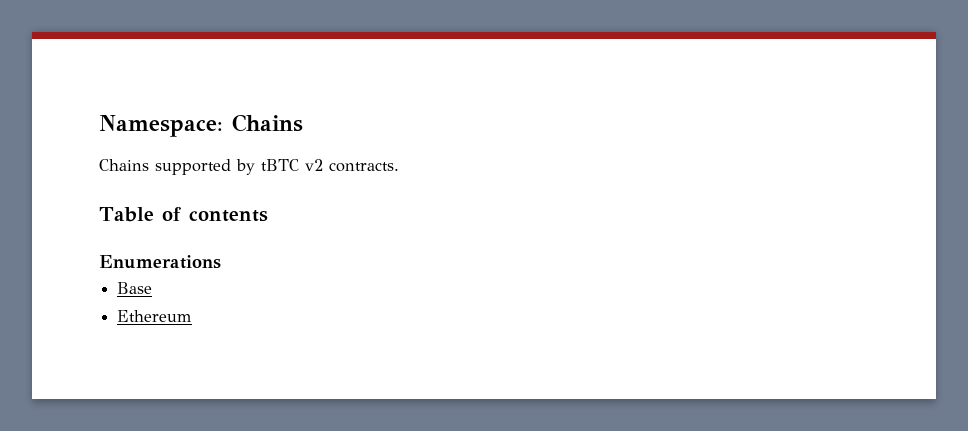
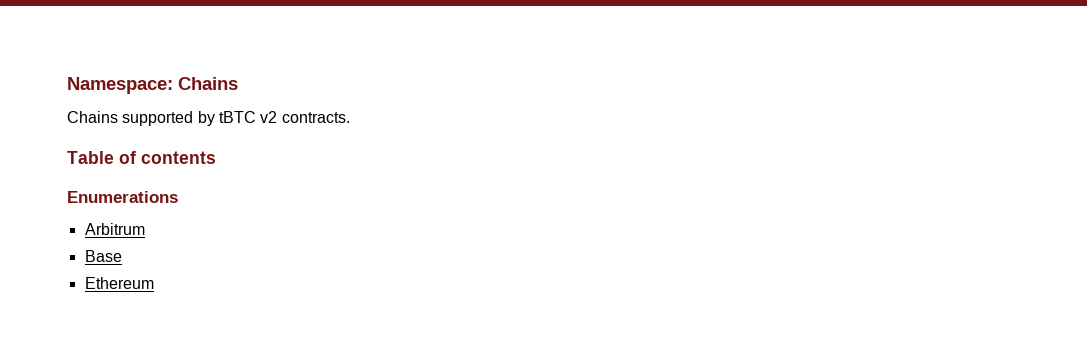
(221, 262) none -> [84,223,145,235] // Arbitrum

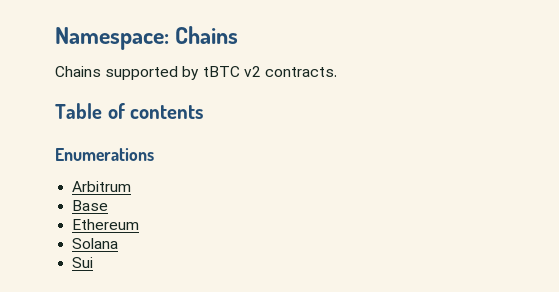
(154, 283) none -> [72,238,119,249] [72,257,94,268] // Solana // Sui

